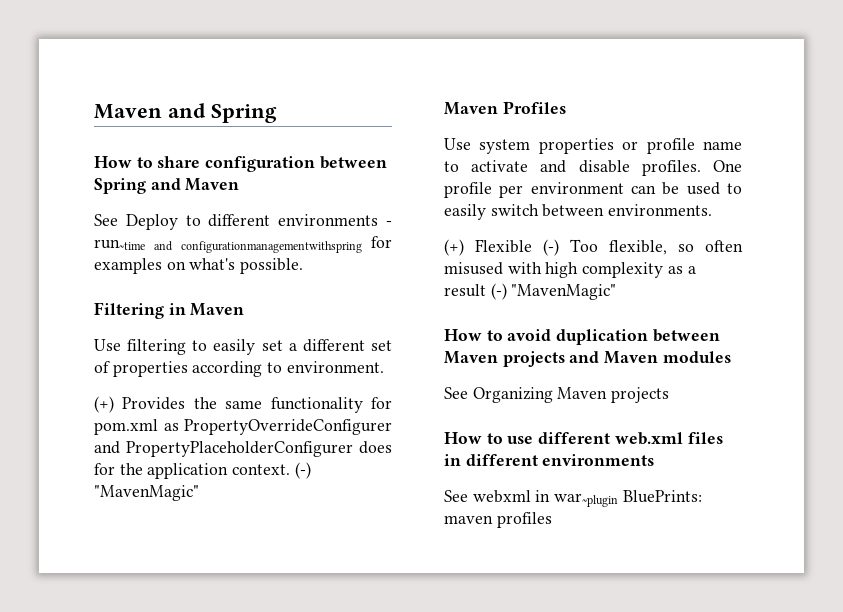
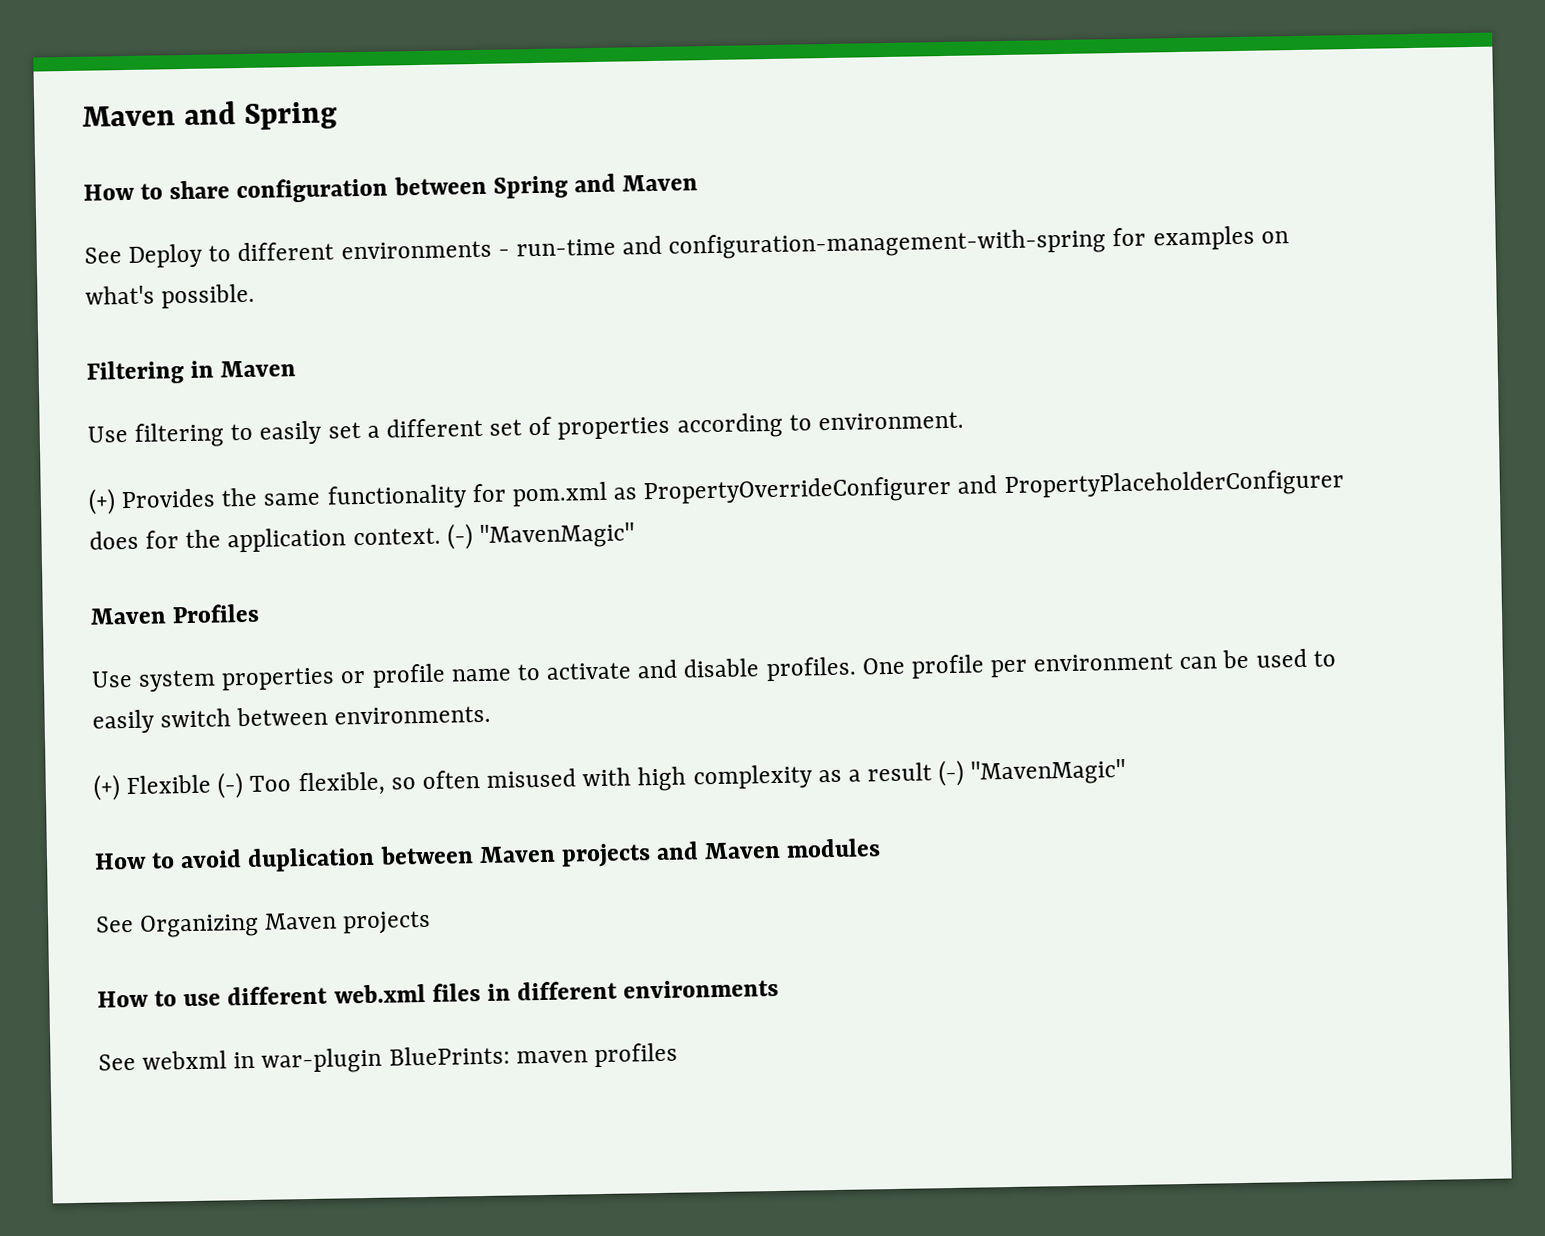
[94,239,362,253] run~time and configurationmanagementwithspring -> [515,228,1107,260] run-time and configuration-management-with-spring
[554,493,619,507] war~plugin -> [261,1047,383,1074] war-plugin

